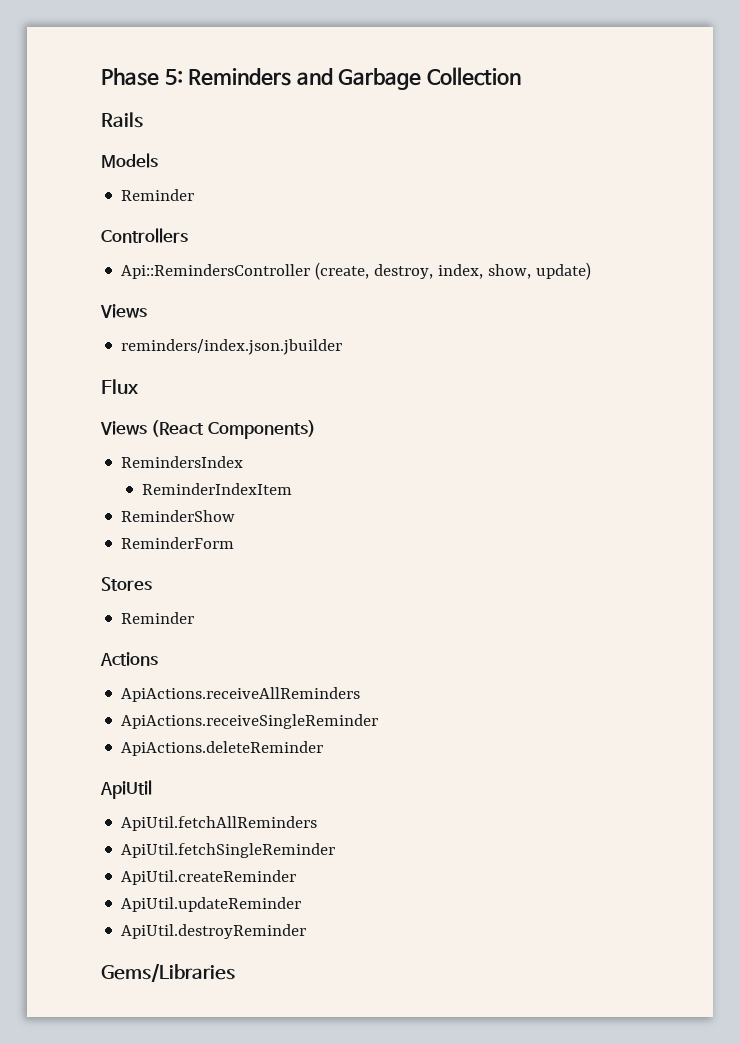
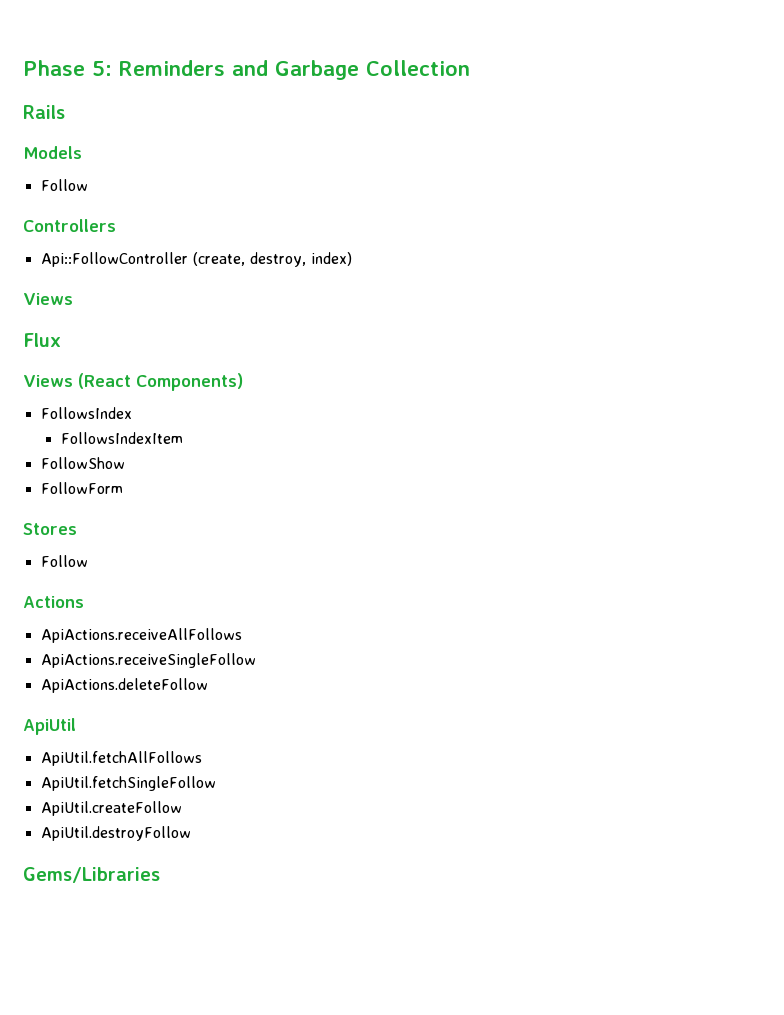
[121,189,195,201] Reminder -> [40,179,88,191] Follow
[121,264,311,279] Api::RemindersController -> [40,252,188,267] Api::FollowController
[438,262,592,280] [100,304,147,318] [121,339,343,355] index, show, update) // Views // reminders/index.json.jbuilder -> [310,252,352,266] [23,293,73,305] index) // Views
[121,456,244,468] [142,483,293,495] [121,510,236,522] [121,537,235,549] RemindersIndex // ReminderIndexItem // ReminderShow // ReminderForm -> [40,407,132,419] [60,432,183,444] [40,457,125,469] [40,482,123,494] FollowsIndex // FollowsIndexItem // FollowShow // FollowForm
[121,612,195,624] Reminder -> [40,555,88,567] Follow
[121,687,361,702] [121,714,379,729] [121,741,324,756] [100,780,152,799] [121,816,318,831] [121,843,336,858] [121,870,297,885] [121,897,302,912] [121,924,307,939] ApiActions.receiveAllReminders // ApiActions.receiveSingleReminder // ApiActions.deleteReminder // ApiUtil // ApiUtil.fetchAllReminders // ApiUtil.fetchSingleReminder // ApiUtil.createReminder // ApiUtil.updateReminder // ApiUtil.destroyReminder -> [40,628,242,643] [40,653,256,668] [40,678,208,693] [23,718,76,735] [40,751,202,766] [40,776,216,791] [40,801,182,816] [40,826,191,841] ApiActions.receiveAllFollows // ApiActions.receiveSingleFollow // ApiActions.deleteFollow // ApiUtil // ApiUtil.fetchAllFollows // ApiUtil.fetchSingleFollow // ApiUtil.createFollow // ApiUtil.destroyFollow

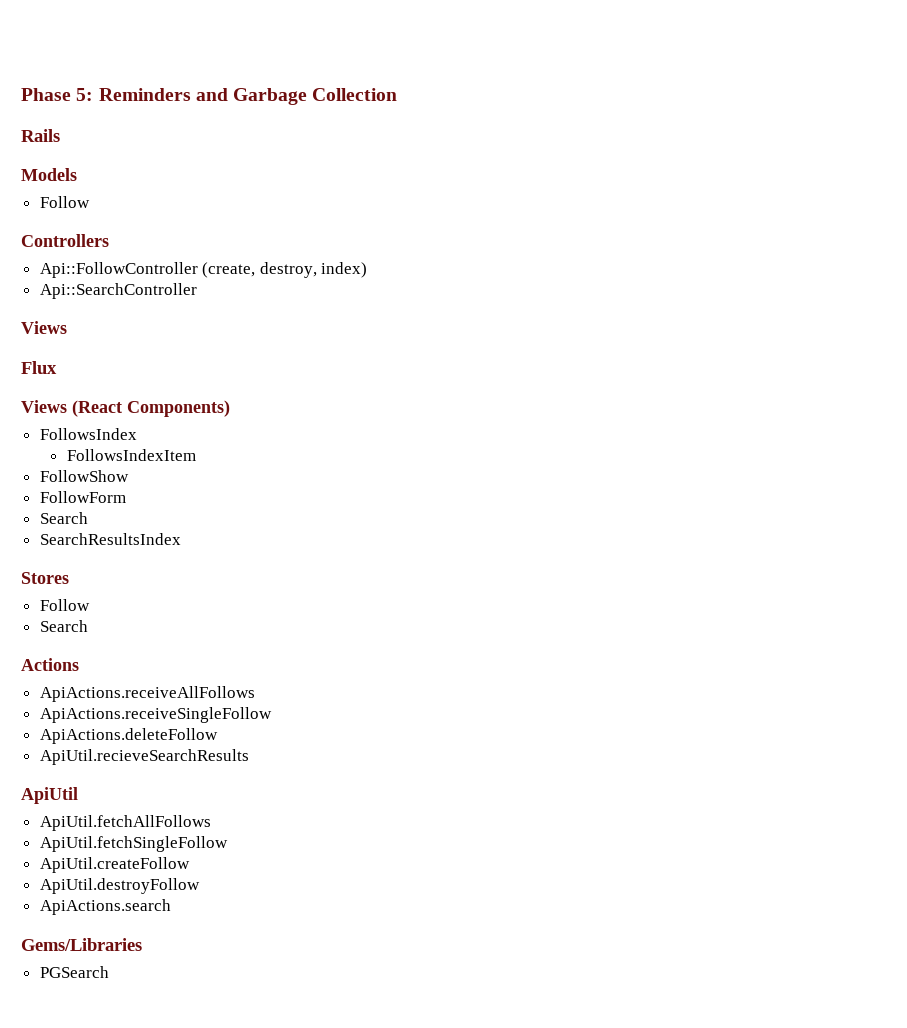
(352, 259) none -> [39,283,197,299] // Api::SearchController
(123, 488) none -> [39,512,88,524] [39,533,181,545] // Search // SearchResultsIndex
(88, 561) none -> [39,620,88,632] // Search
(208, 685) none -> [39,749,249,765] // ApiUtil.recieveSearchResults
(191, 833) none -> [39,899,171,915] // ApiActions.search
(160, 875) none -> [39,966,109,978] // PGSearch

